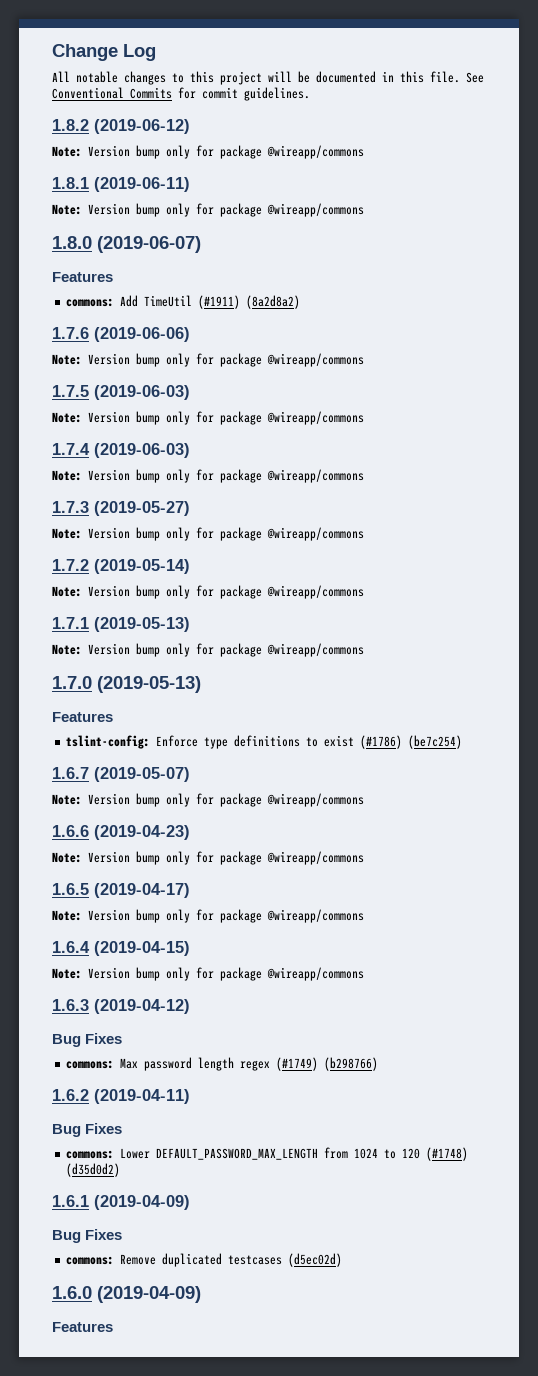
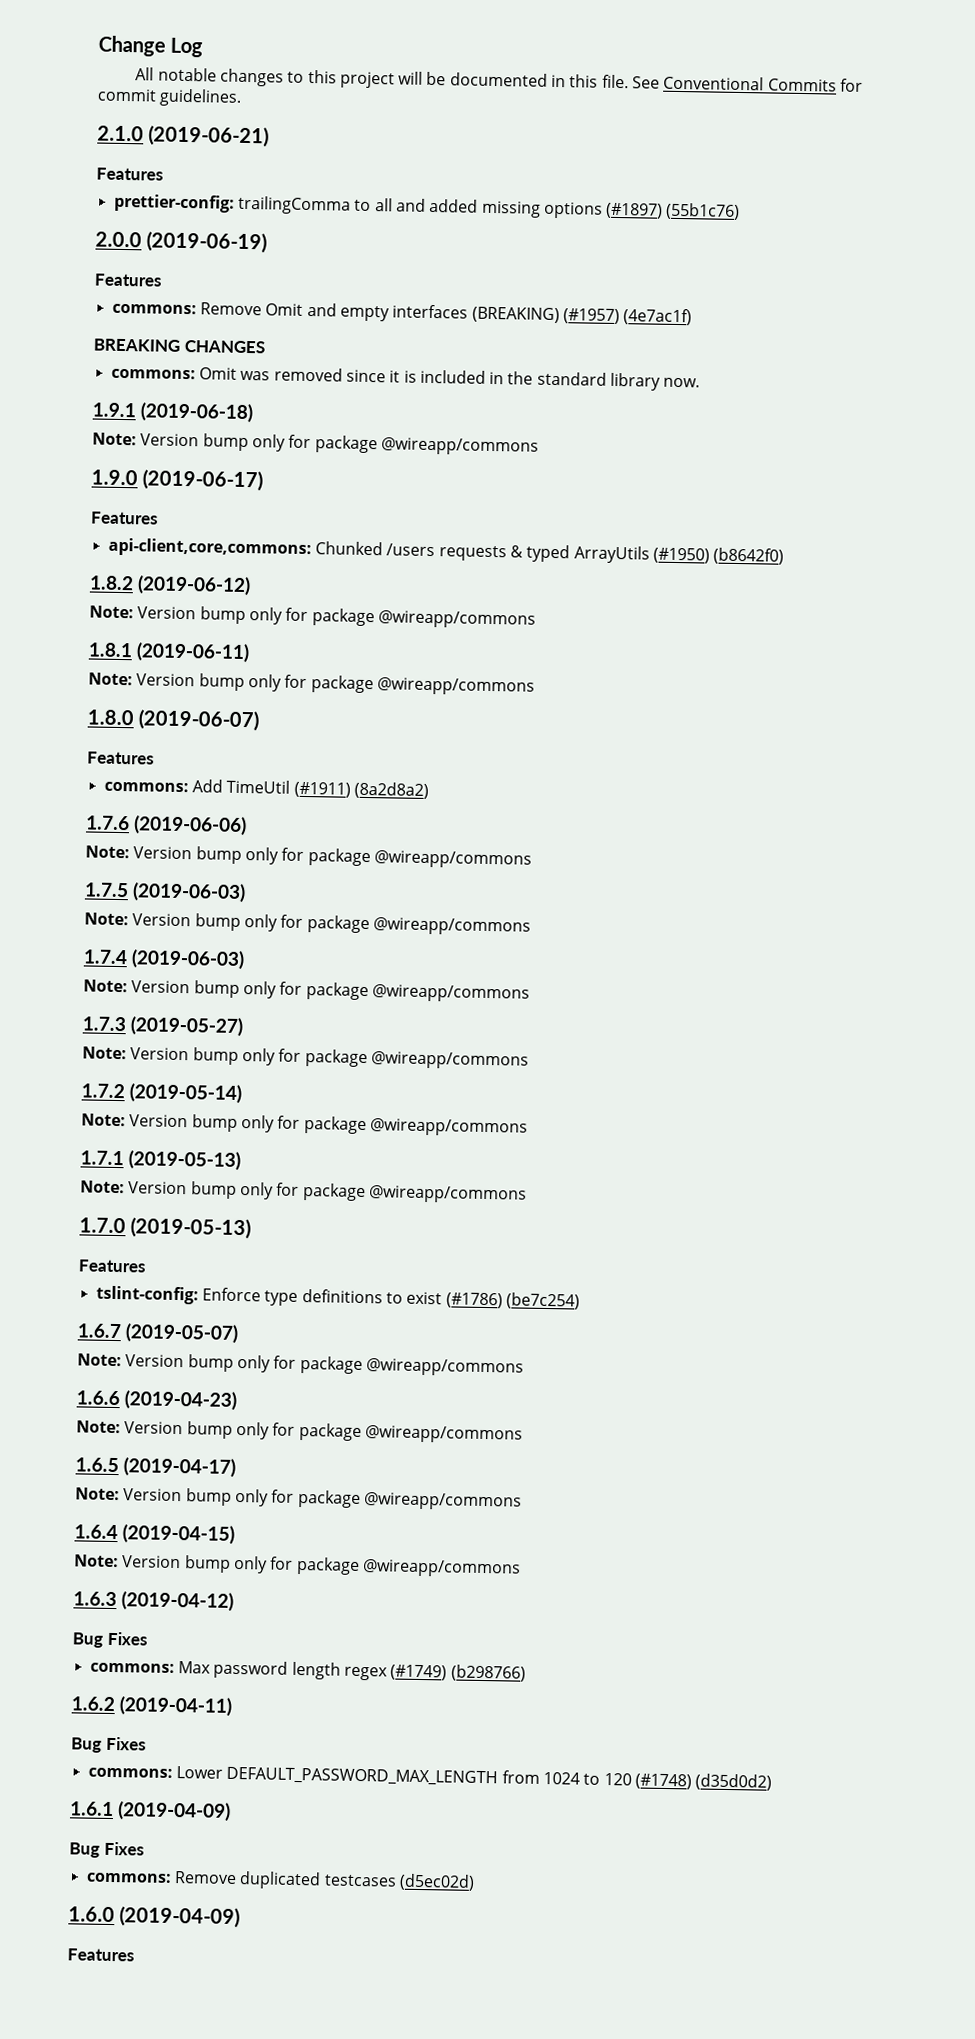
(310, 94) none -> [97,125,270,148] [96,167,163,181] [113,193,741,220] [95,231,268,254] [94,273,162,287] [111,302,693,326] [93,338,265,354] [110,367,701,391] [92,402,253,423] [92,432,539,456] [91,469,264,492] [90,511,158,525] [107,537,785,565] // 2.1.0 (2019-06-21) // Features // prettier-config: trailingComma to all and added missing options (#1897) (55b1c76) // 2.0.0 (2019-06-19) // Features // commons: Remove Omit and empty interfaces (BREAKING) (#1957) (4e7ac1f) // BREAKING CHANGES // commons: Omit was removed since it is included in the standard library now. // 1.9.1 (2019-06-18) // Note: Version bump only for package @wireapp/commons // 1.9.0 (2019-06-17) // Features // api-client,core,commons: Chunked /users requests & typed ArrayUtils (#1950) (b8642f0)

